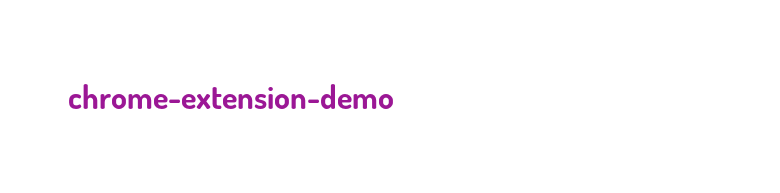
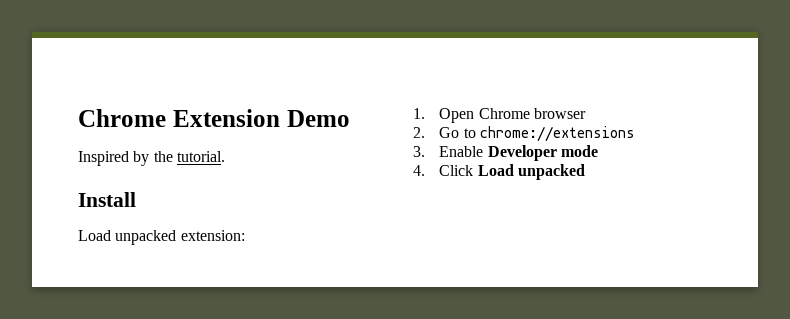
[68,84,394,109] chrome-extension-demo -> [78,109,350,127] [78,151,225,166] [78,192,136,207] [78,230,245,245] [413,108,587,123] [413,126,636,142] [413,145,599,161] [413,164,586,180] Chrome Extension Demo // Inspired by the tutorial. // Install // Load unpacked extension: // 1. Open Chrome browser // 2. Go to chrome://extensions // 3. Enable Developer mode // 4. Click Load unpacked

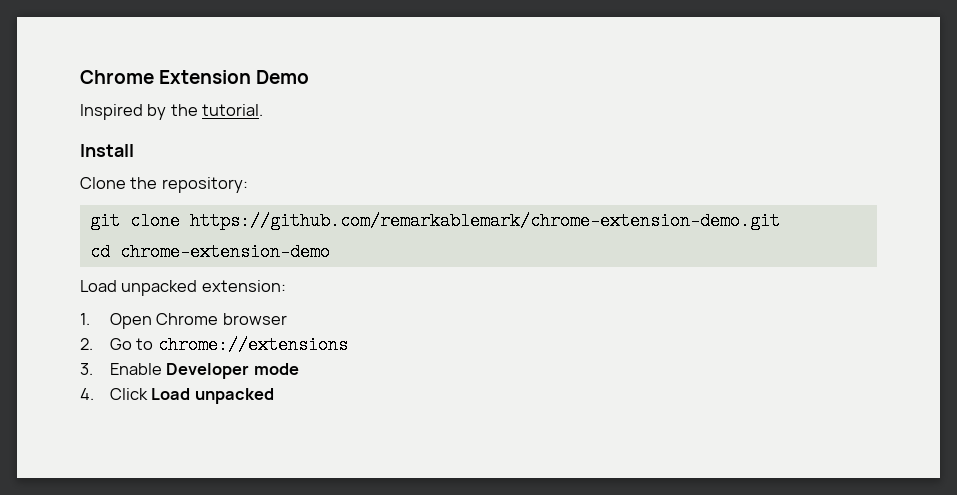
(136, 199) none -> [80,177,248,193] [89,212,780,230] [89,243,330,261] // Clone the repository: // git clone https://github.com/remarkablemark/chrome-extension-demo.git // cd chrome-extension-demo

